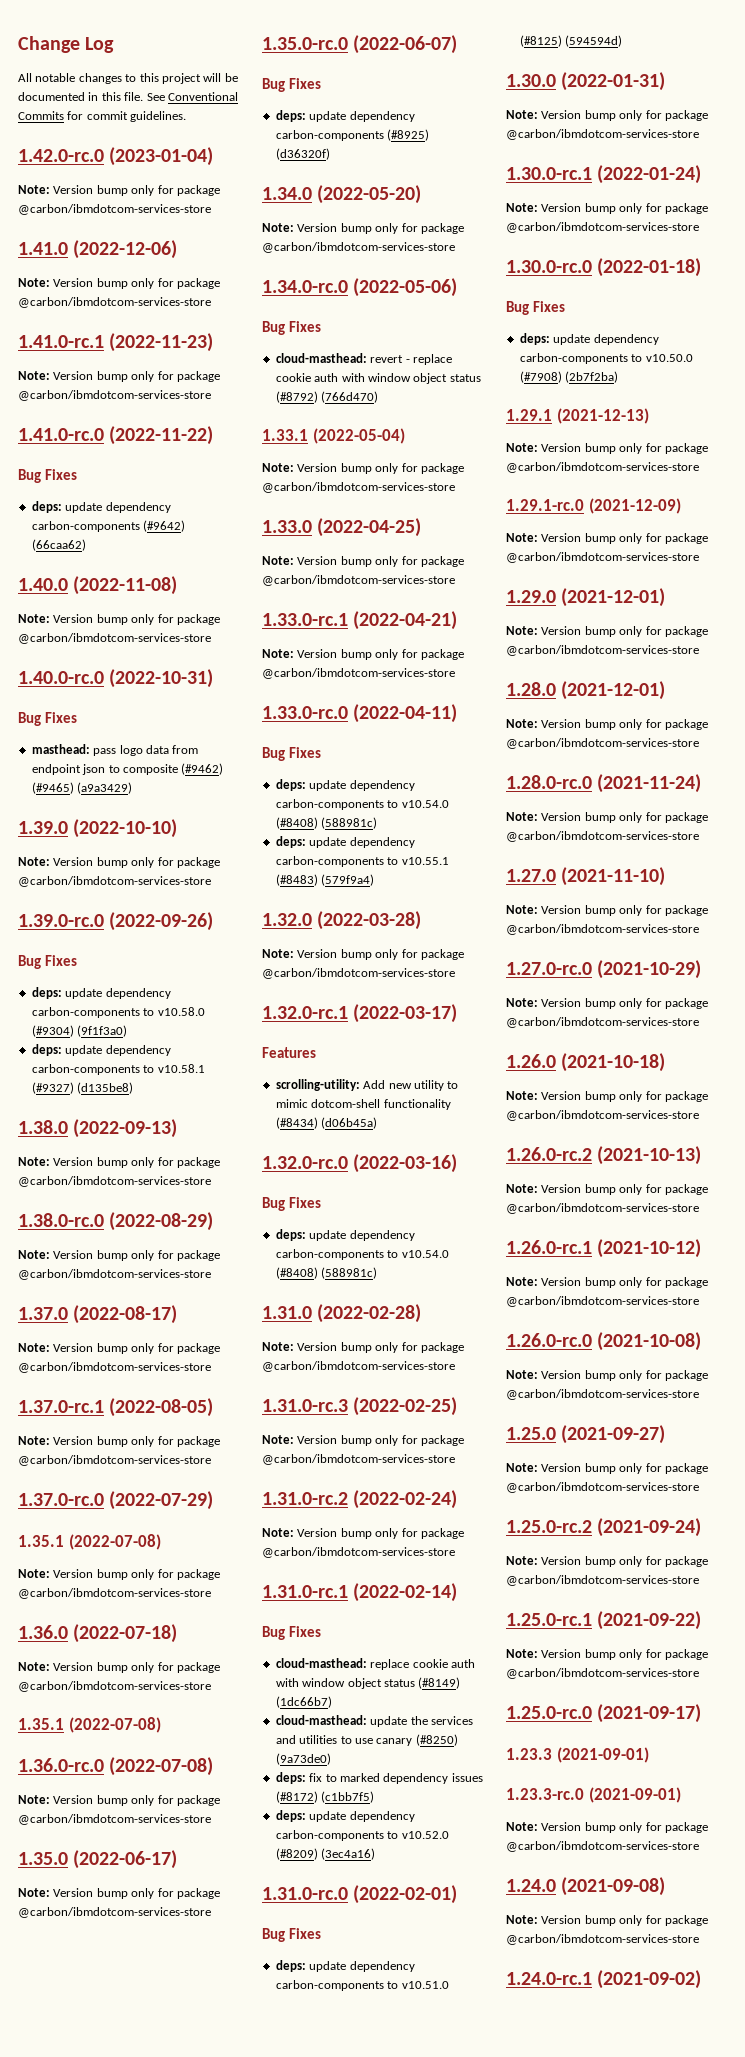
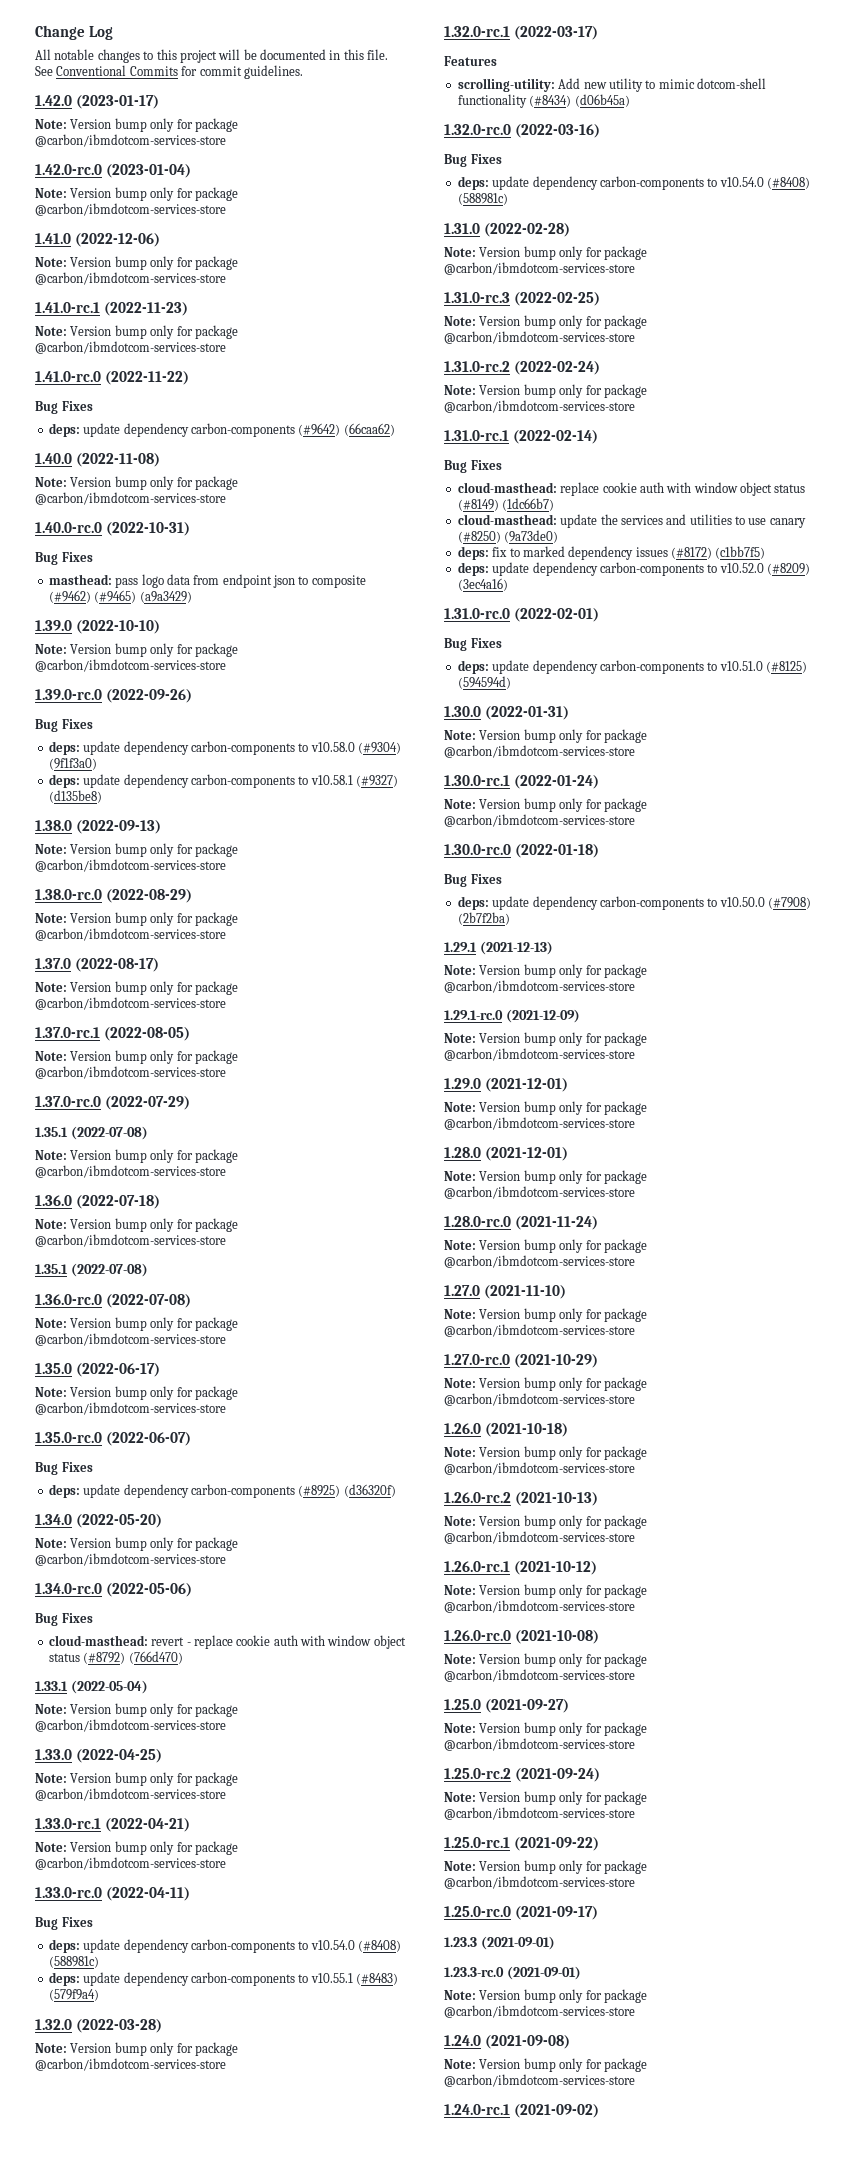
(187, 116) none -> [35,95,159,109] [35,118,238,132] [35,134,226,147] // 1.42.0 (2023-01-17) // Note: Version bump only for package @carbon/ibmdotcom-services-store

